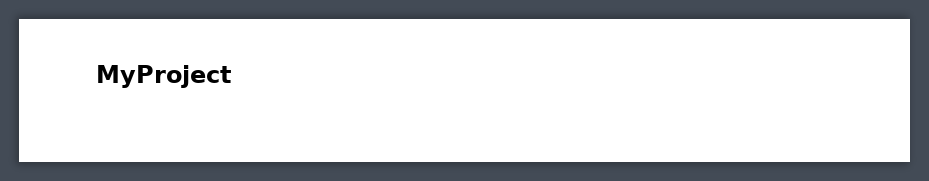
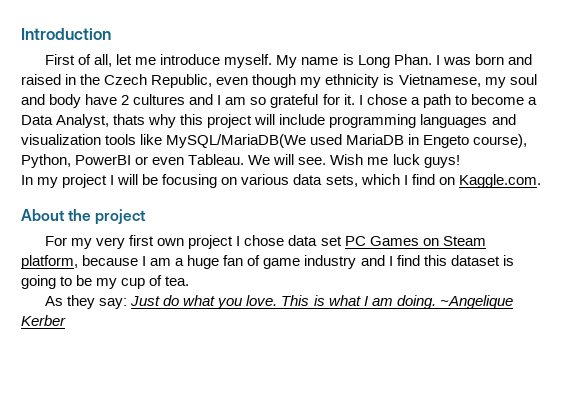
[96,65,231,88] MyProject -> [21,28,111,40] [45,54,532,68] [21,74,537,88] [21,94,537,108] [21,114,516,128] [21,134,528,148] [21,154,460,168] [21,174,541,188] [21,209,147,225] [45,235,486,249] [21,255,514,269] [21,275,190,289] [45,295,513,309] [21,315,66,326] Introduction // First of all, let me introduce myself. My name is Long Phan. I was born and raised in the Czech Republic, even though my ethnicity is Vietnamese, my soul and body have 2 cultures and I am so grateful for it. I chose a path to become a Data Analyst, thats why this project will include programming languages and visualization tools like MySQL/MariaDB(We used MariaDB in Engeto course), Python, PowerBI or even Tableau. We will see. Wish me luck guys! // In my project I will be focusing on various data sets, which I find on Kaggle.com. // About the project // For my very first own project I chose data set PC Games on Steam platform, because I am a huge fan of game industry and I find this dataset is going to be my cup of tea. // As they say: Just do what you love. This is what I am doing. ~Angelique Kerber

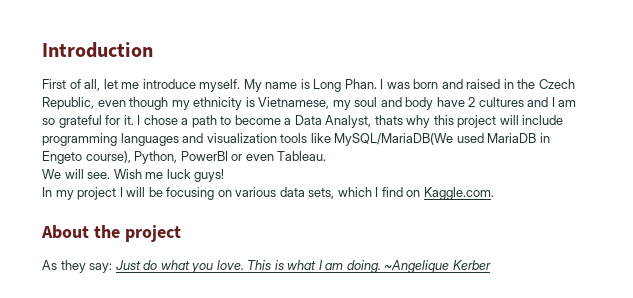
(245, 159) none -> (327, 156) //
[45,235,486,249] [21,255,514,269] [21,275,190,289] // For my very first own project I chose data set PC Games on Steam platform, because I am a huge fan of game industry and I find this dataset is going to be my cup of tea. -> (181, 233) none

